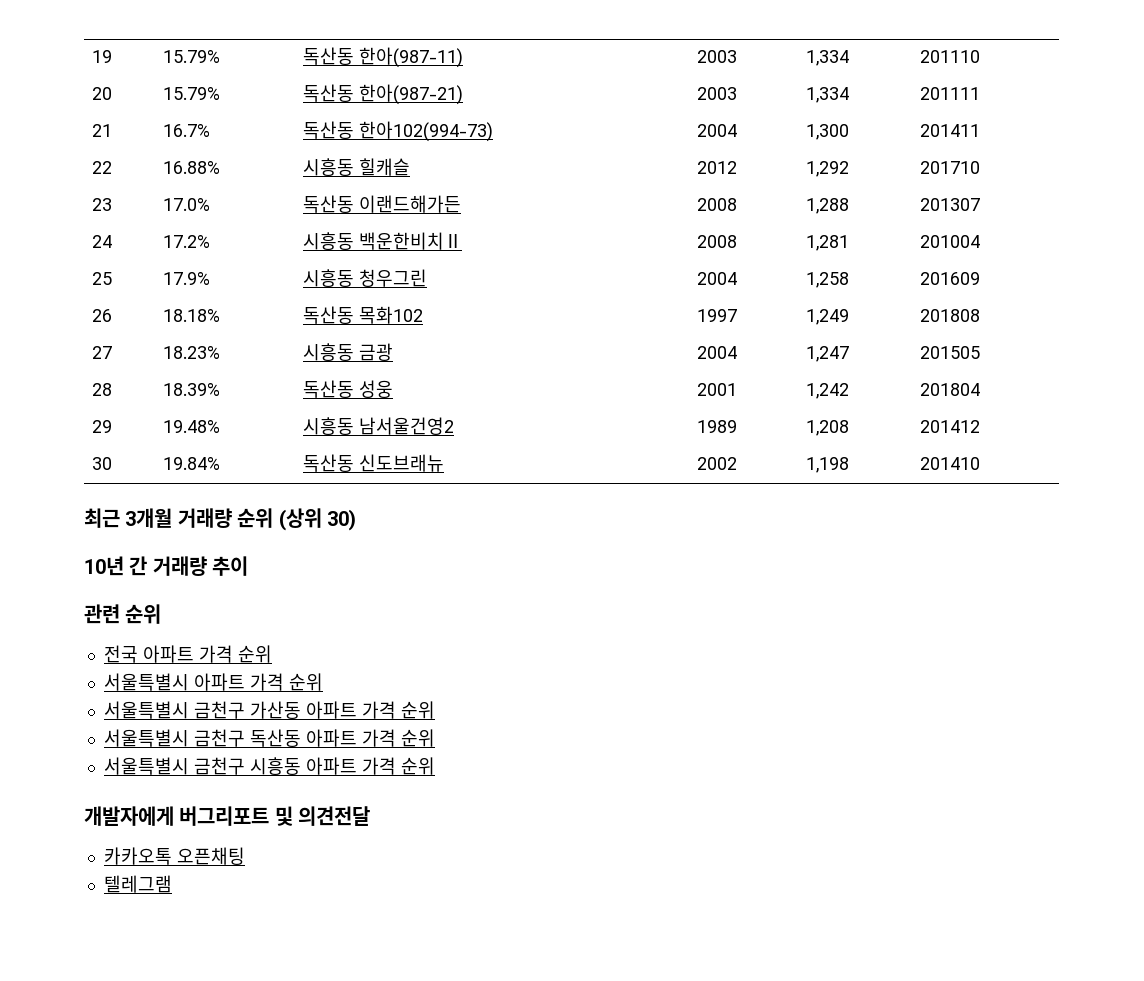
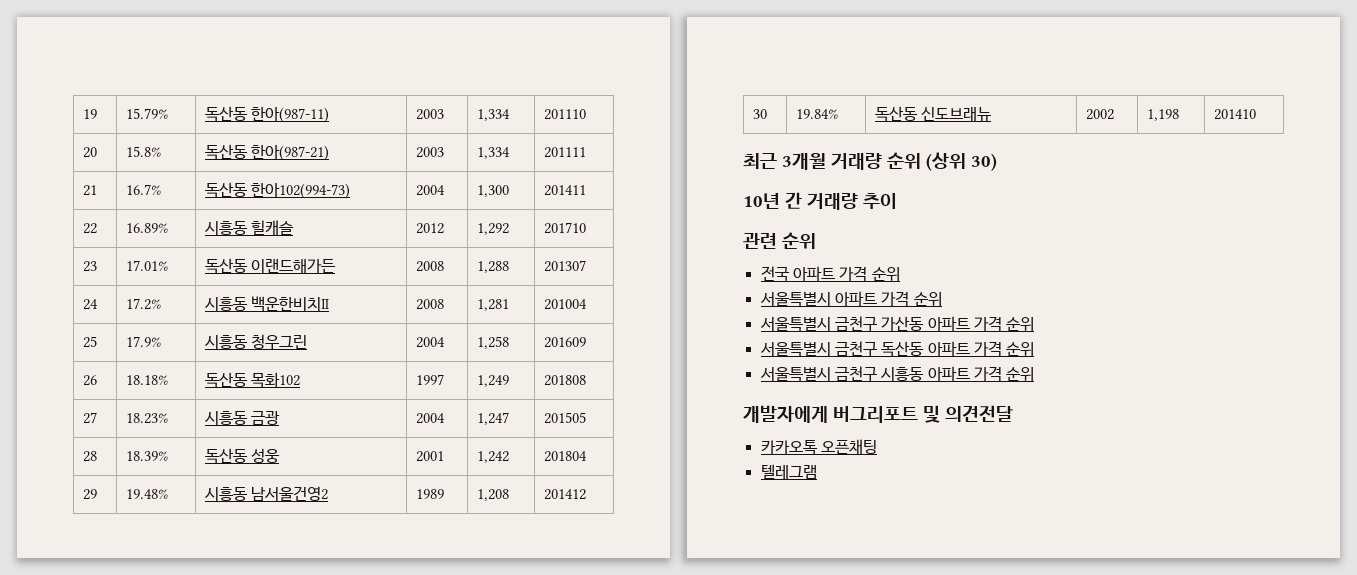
[163,87,221,100] 15.79% -> [125,146,161,157] 15.8%
[163,161,221,174] 16.88% -> [125,223,168,233] 16.89%
[163,198,211,211] 17.0% -> [125,260,168,271] 17.01%

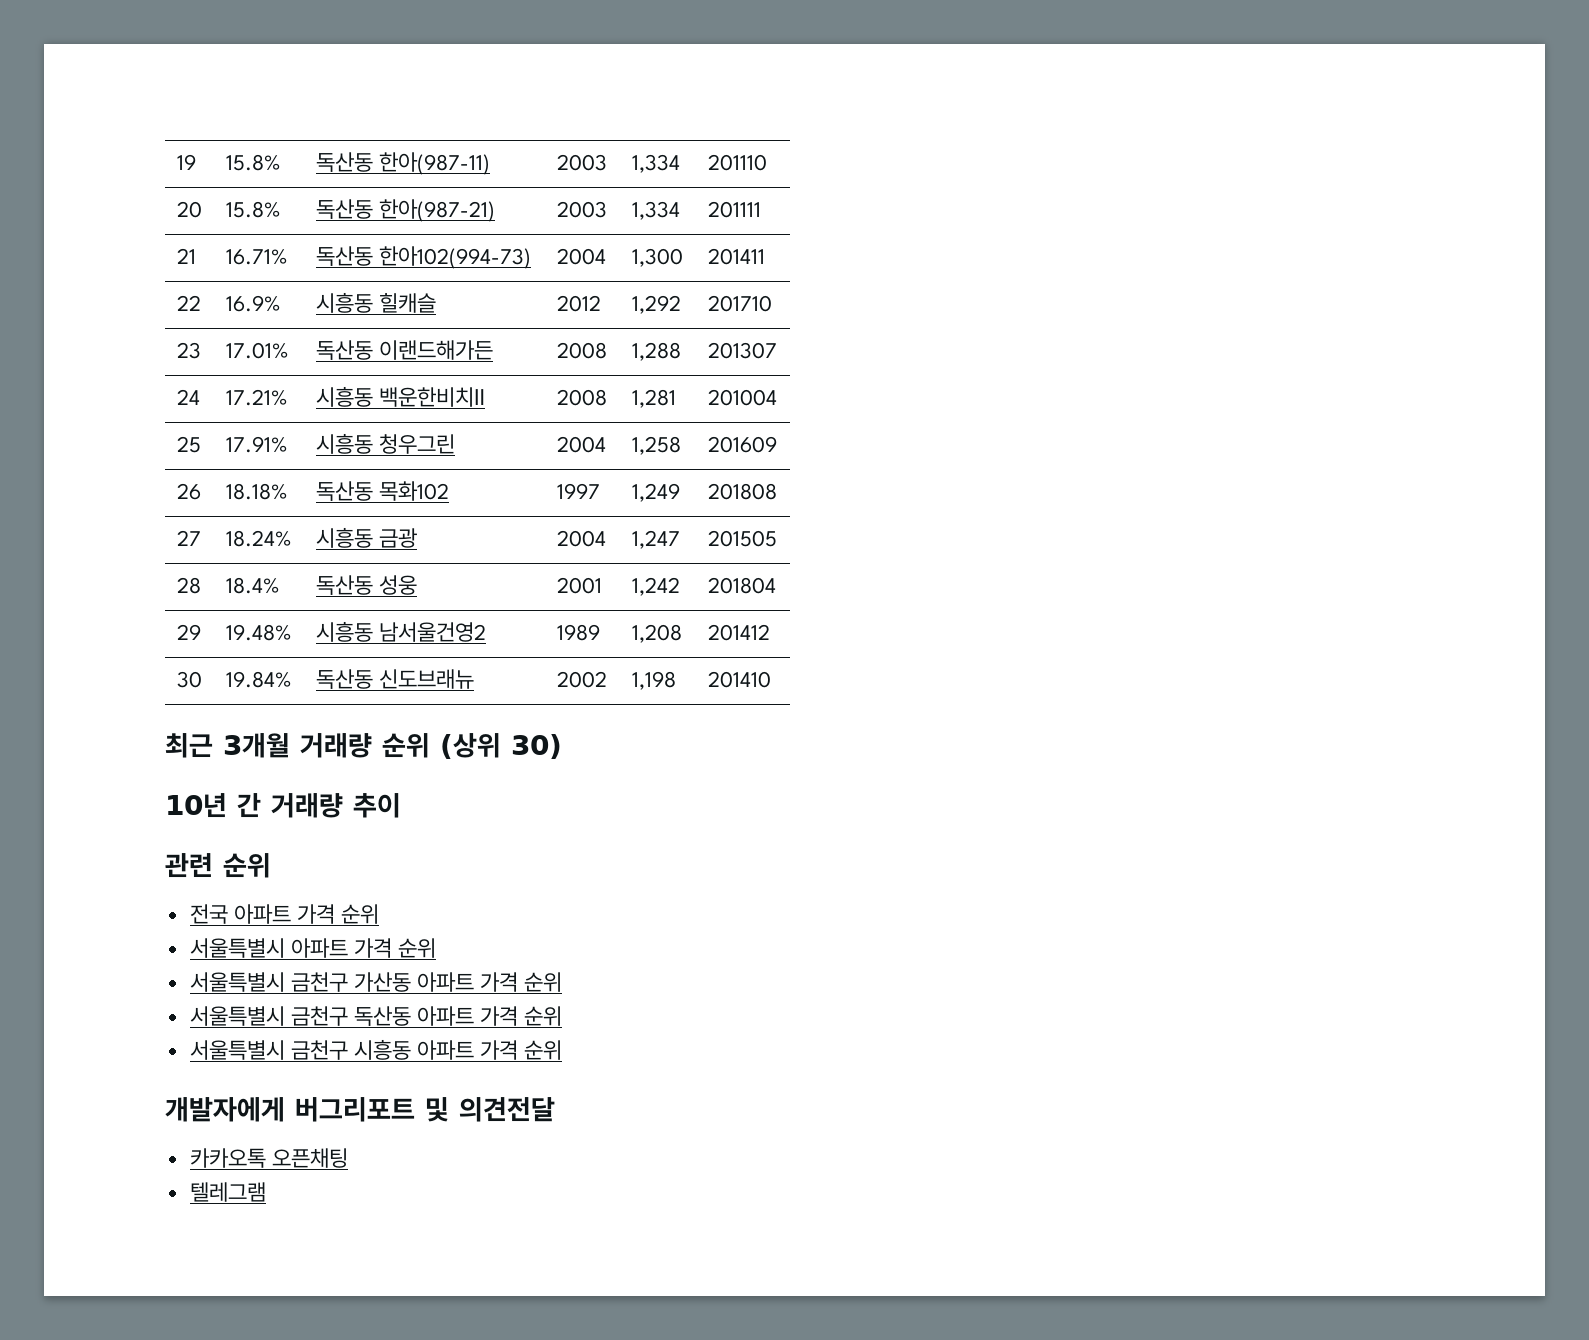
[125,108,168,119] 15.79% -> [225,154,280,171] 15.8%
[125,184,161,195] 16.7% -> [225,249,287,265] 16.71%
[125,223,168,233] 16.89% -> [225,295,280,312] 16.9%
[125,298,161,310] 17.2% -> [225,389,287,406] 17.21%
[125,336,161,347] 17.9% -> [225,436,287,453] 17.91%
[125,413,168,424] 18.23% -> [225,530,291,547] 18.24%
[125,451,168,461] 18.39% -> [225,577,279,594] 18.4%

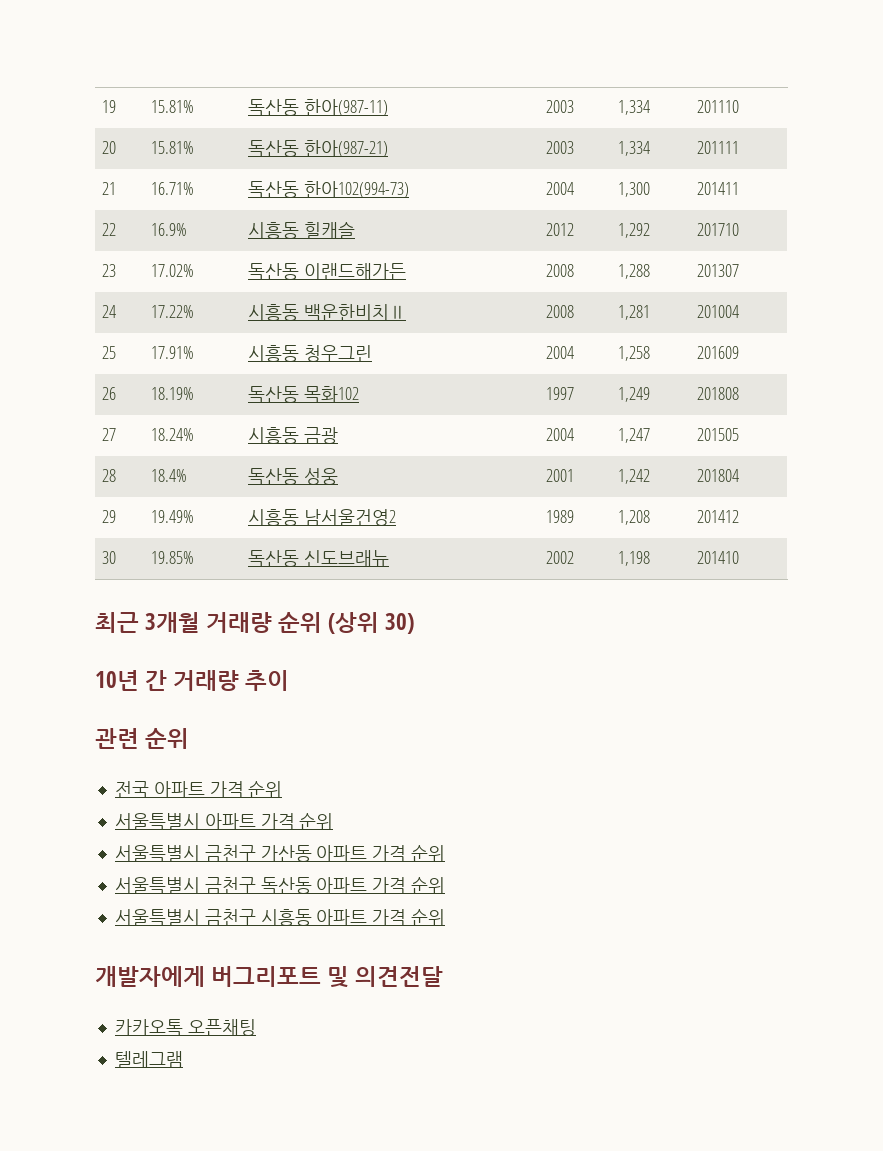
[225,154,280,171] 15.8% -> [151,100,195,113] 15.81%
[225,201,280,218] 15.8% -> [151,141,195,154] 15.81%
[225,342,288,359] 17.01% -> [151,264,195,277] 17.02%
[225,389,287,406] 17.21% -> [151,305,195,318] 17.22%
[225,483,287,500] 18.18% -> [151,387,195,400] 18.19%
[225,624,291,641] 19.48% -> [151,510,195,523] 19.49%
[225,671,291,688] 19.84% -> [151,551,195,564] 19.85%

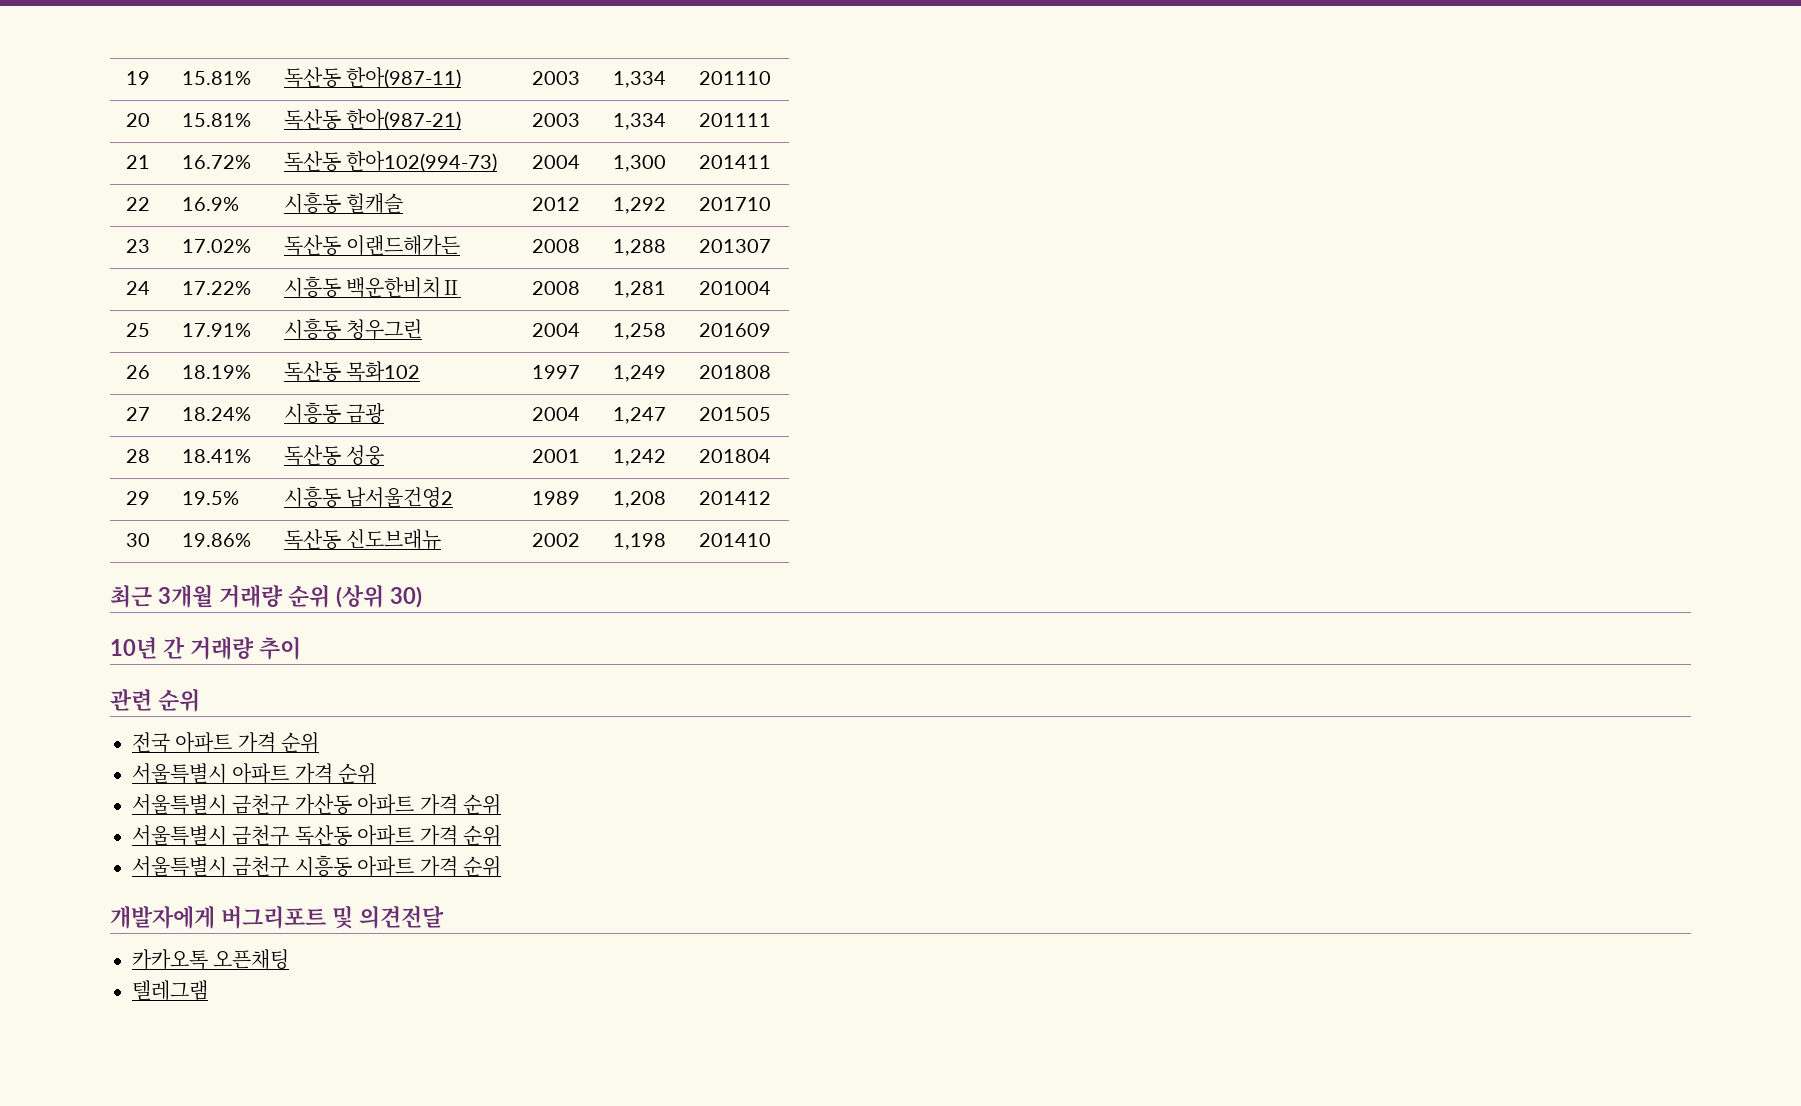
[151,182,195,195] 16.71% -> [181,155,251,169] 16.72%
[151,469,188,482] 18.4% -> [181,449,251,463] 18.41%
[151,510,195,523] 19.49% -> [181,491,239,505] 19.5%
[151,551,195,564] 19.85% -> [181,533,251,547] 19.86%

